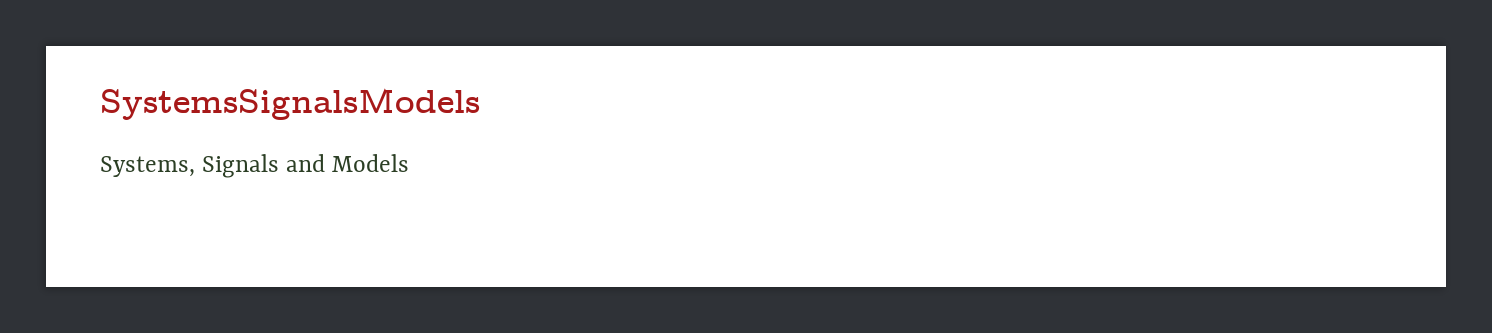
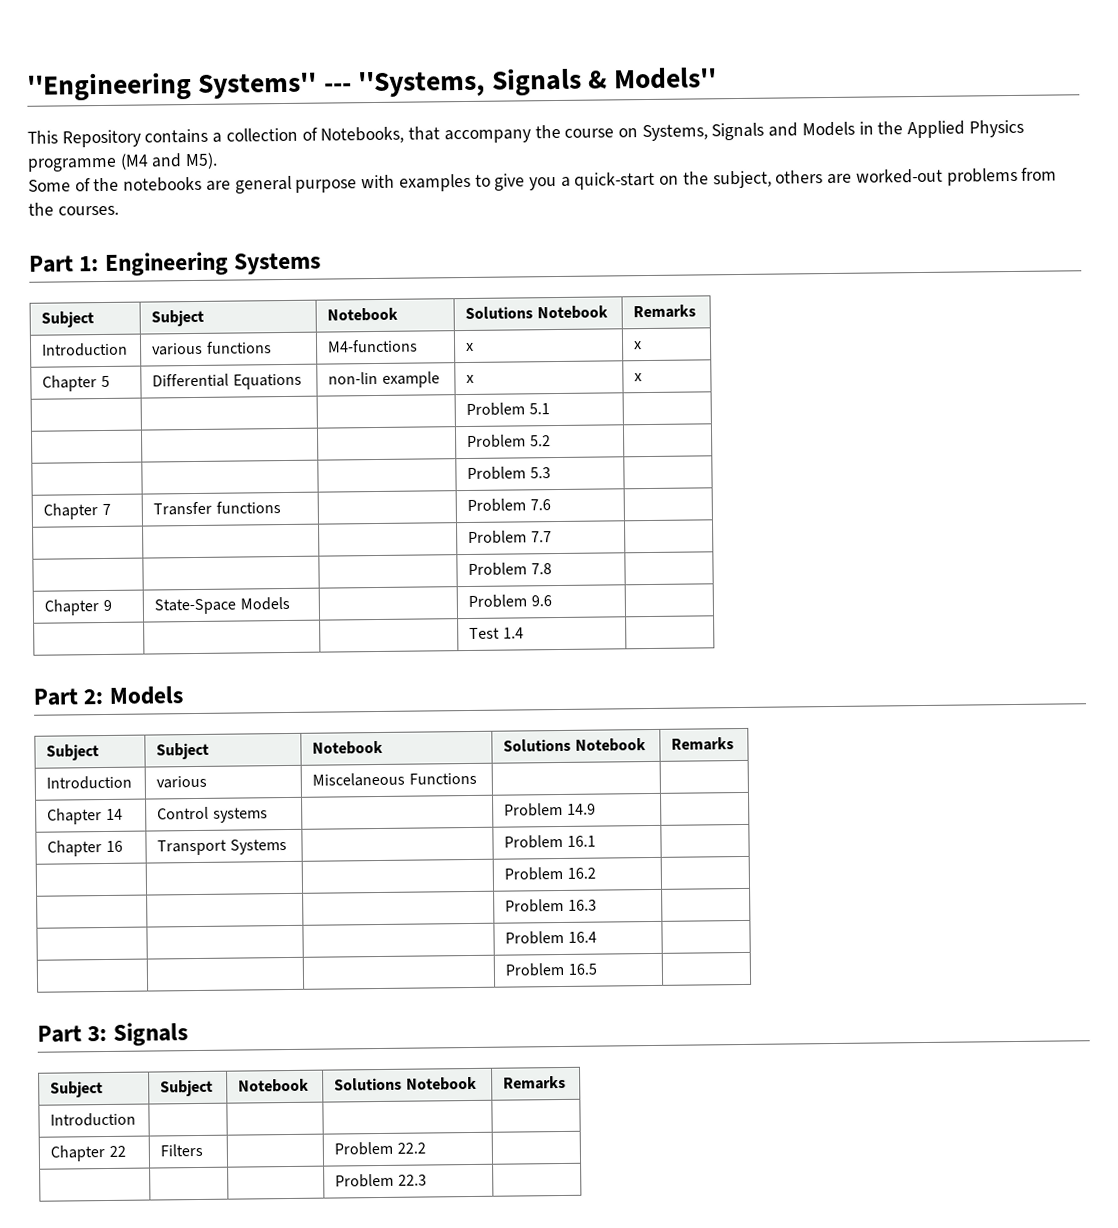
[100,88,480,120] [100,154,410,178] SystemsSignalsModels // Systems, Signals and Models -> [27,67,717,101] [27,119,1024,148] [27,152,219,172] [28,167,1058,194] [28,202,119,216] [29,251,322,276] [41,311,95,328] [151,309,205,327] [327,307,399,322] [465,305,608,320] [633,304,697,319] [41,342,129,357] [152,341,272,356] [327,339,419,353] [466,342,475,352] [634,341,643,350] [42,375,110,392] [152,373,302,390] [328,371,440,388] [466,374,475,384] [634,373,643,382] [466,402,550,417] [467,434,551,448] [467,466,551,480] [43,503,111,520] [153,501,281,516] [467,498,551,512] [468,530,552,544] [468,562,552,576] [44,599,112,616] [154,596,290,615] [468,594,552,608] [469,627,524,639] [33,686,183,706] [46,744,100,761] [156,742,210,760] [312,740,384,755] [503,738,646,752] [671,737,735,751] [46,775,133,790] [156,775,208,789] [312,772,477,787] [47,808,123,825] [157,806,268,823] [504,802,596,817] [47,840,123,857] [157,839,287,856] [504,834,596,849] [504,866,596,881] [505,898,597,913] [505,930,597,945] [505,962,597,977] [37,1022,188,1046] [50,1081,104,1098] [160,1079,214,1097] [238,1078,310,1093] [334,1076,477,1091] [503,1075,567,1090] [50,1112,137,1127] [50,1145,126,1162] [160,1143,204,1157] [334,1141,426,1156] [335,1173,427,1188] ''Engineering Systems'' --- ''Systems, Signals & Models'' // This Repository contains a collection of Notebooks, that accompany the course on Systems, Signals and Models in the Applied Physics programme (M4 and M5). // Some of the notebooks are general purpose with examples to give you a quick-start on the subject, others are worked-out problems from the courses. // Part 1: Engineering Systems // Subject | Subject | Notebook | Solutions Notebook | Remarks // Introduction | various functions | M4-functions | x | x // Chapter 5 | Differential Equations | non-lin example | x | x // | | | Problem 5.1 | // | | | Problem 5.2 | // | | | Problem 5.3 | // Chapter 7 | Transfer functions | | Problem 7.6 | // | | | Problem 7.7 | // | | | Problem 7.8 | // Chapter 9 | State-Space Models | | Problem 9.6 | // | | | Test 1.4 | // Part 2: Models // Subject | Subject | Notebook | Solutions Notebook | Remarks // Introduction | various | Miscelaneous Functions | | // Chapter 14 | Control systems | | Problem 14.9 | // Chapter 16 | Transport Systems | | Problem 16.1 | // | | | Problem 16.2 | // | | | Problem 16.3 | // | | | Problem 16.4 | // | | | Problem 16.5 | // Part 3: Signals // Subject | Subject | Notebook | Solutions Notebook | Remarks // Introduction | | | | // Chapter 22 | Filters | | Problem 22.2 | // | | | Problem 22.3 |

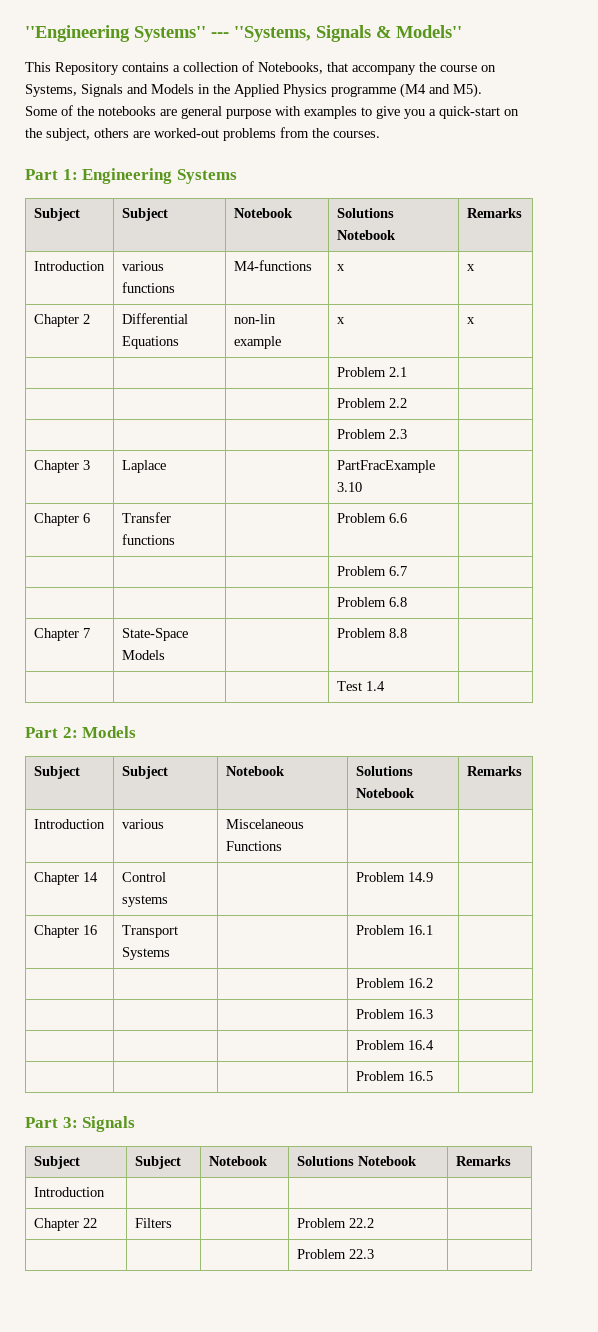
[100,375,110,388] 5 -> [82,314,90,324] 2
[528,403,550,415] [467,434,551,448] [467,466,551,480] [43,503,111,520] 5.1 | // | | | Problem 5.2 | // | | | Problem 5.3 | // Chapter 7 -> [388,367,407,377] [336,398,407,408] [336,429,407,439] [33,460,90,473] [121,460,166,473] [336,460,435,473] [336,482,362,492] [33,513,90,526] 2.1 | // | | | Problem 2.2 | // | | | Problem 2.3 | // Chapter 3 | Laplace | | PartFracExample 3.10 | // Chapter 6
[529,499,551,511] [468,530,552,544] [468,562,552,576] [44,599,112,616] 7.6 | // | | | Problem 7.7 | // | | | Problem 7.8 | // Chapter 9 -> [388,513,407,523] [336,566,407,576] [336,597,407,607] [33,628,90,641] 6.6 | // | | | Problem 6.7 | // | | | Problem 6.8 | // Chapter 7
[530,595,552,607] 9.6 -> [388,628,407,638] 8.8

